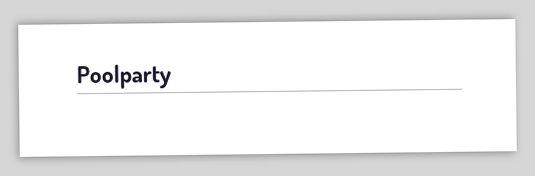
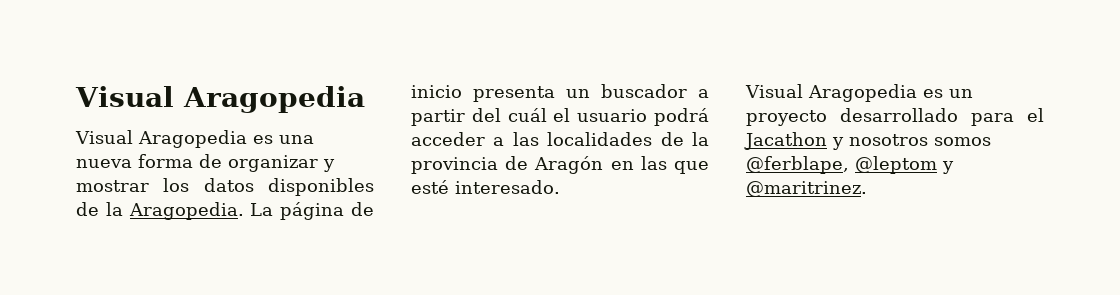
[76,64,171,90] Poolparty -> [75,86,365,113] [75,130,314,148] [76,154,335,172] [76,178,374,196] [76,202,375,220] [411,84,709,102] [411,108,709,126] [411,132,709,146] [411,156,709,174] [411,180,560,194] [745,84,973,102] [746,108,1044,126] [744,132,991,150] [746,156,954,174] [746,181,867,197] Visual Aragopedia // Visual Aragopedia es una nueva forma de organizar y mostrar los datos disponibles de la Aragopedia. La página de inicio presenta un buscador a partir del cuál el usuario podrá acceder a las localidades de la provincia de Aragón en las que esté interesado. // Visual Aragopedia es un proyecto desarrollado para el Jacathon y nosotros somos @ferblape, @leptom y @maritrinez.

